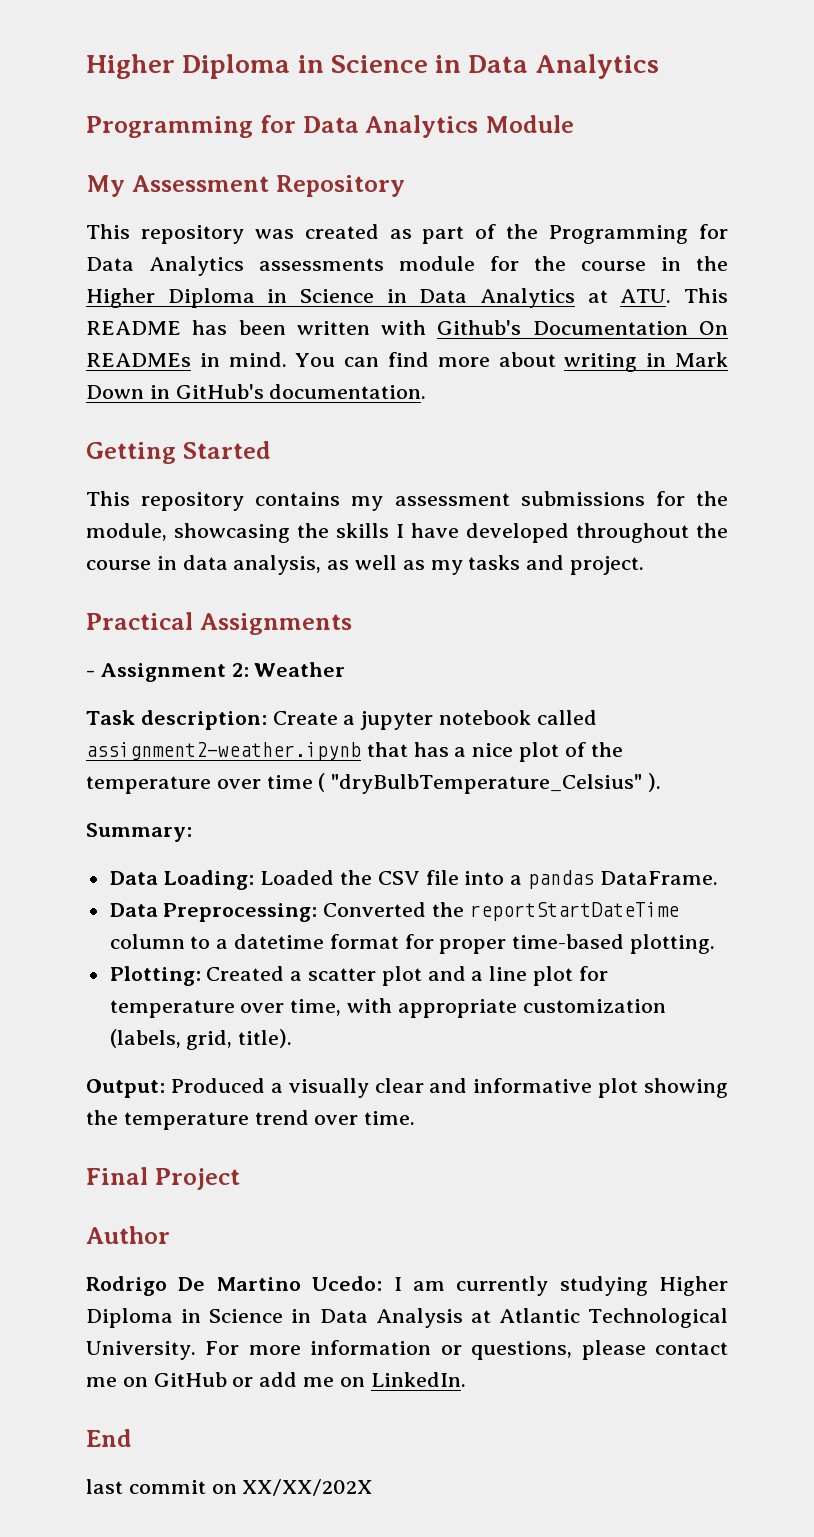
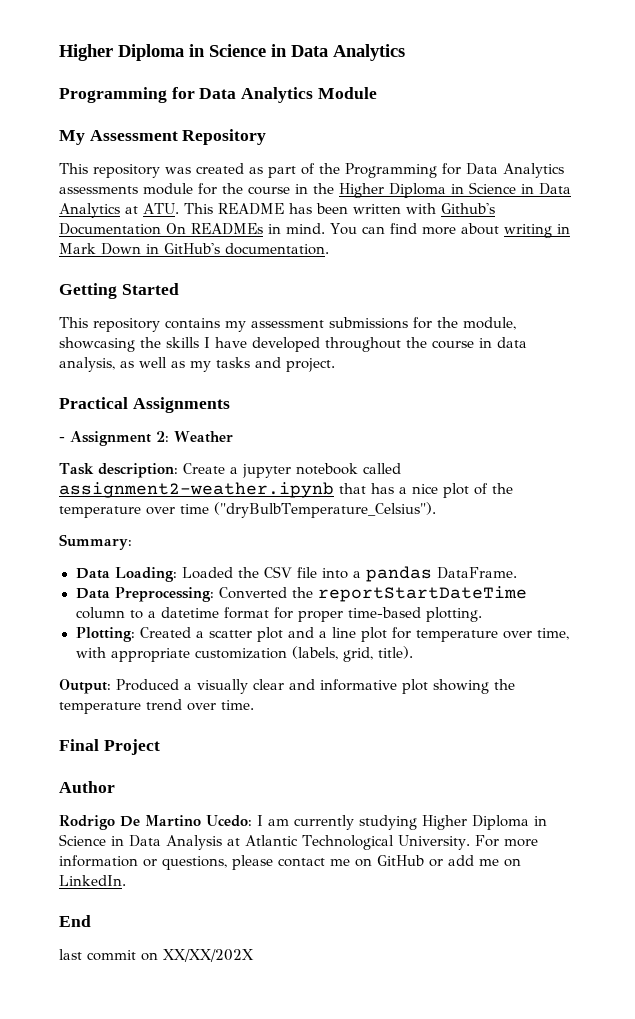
[318,773,661,794] ( "dryBulbTemperature_Celsius" ). -> [214,502,436,518] ("dryBulbTemperature_Celsius").

